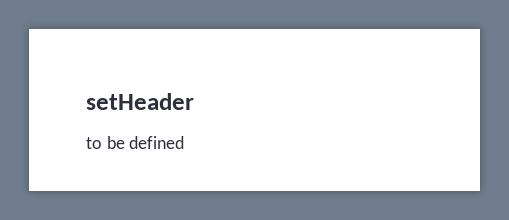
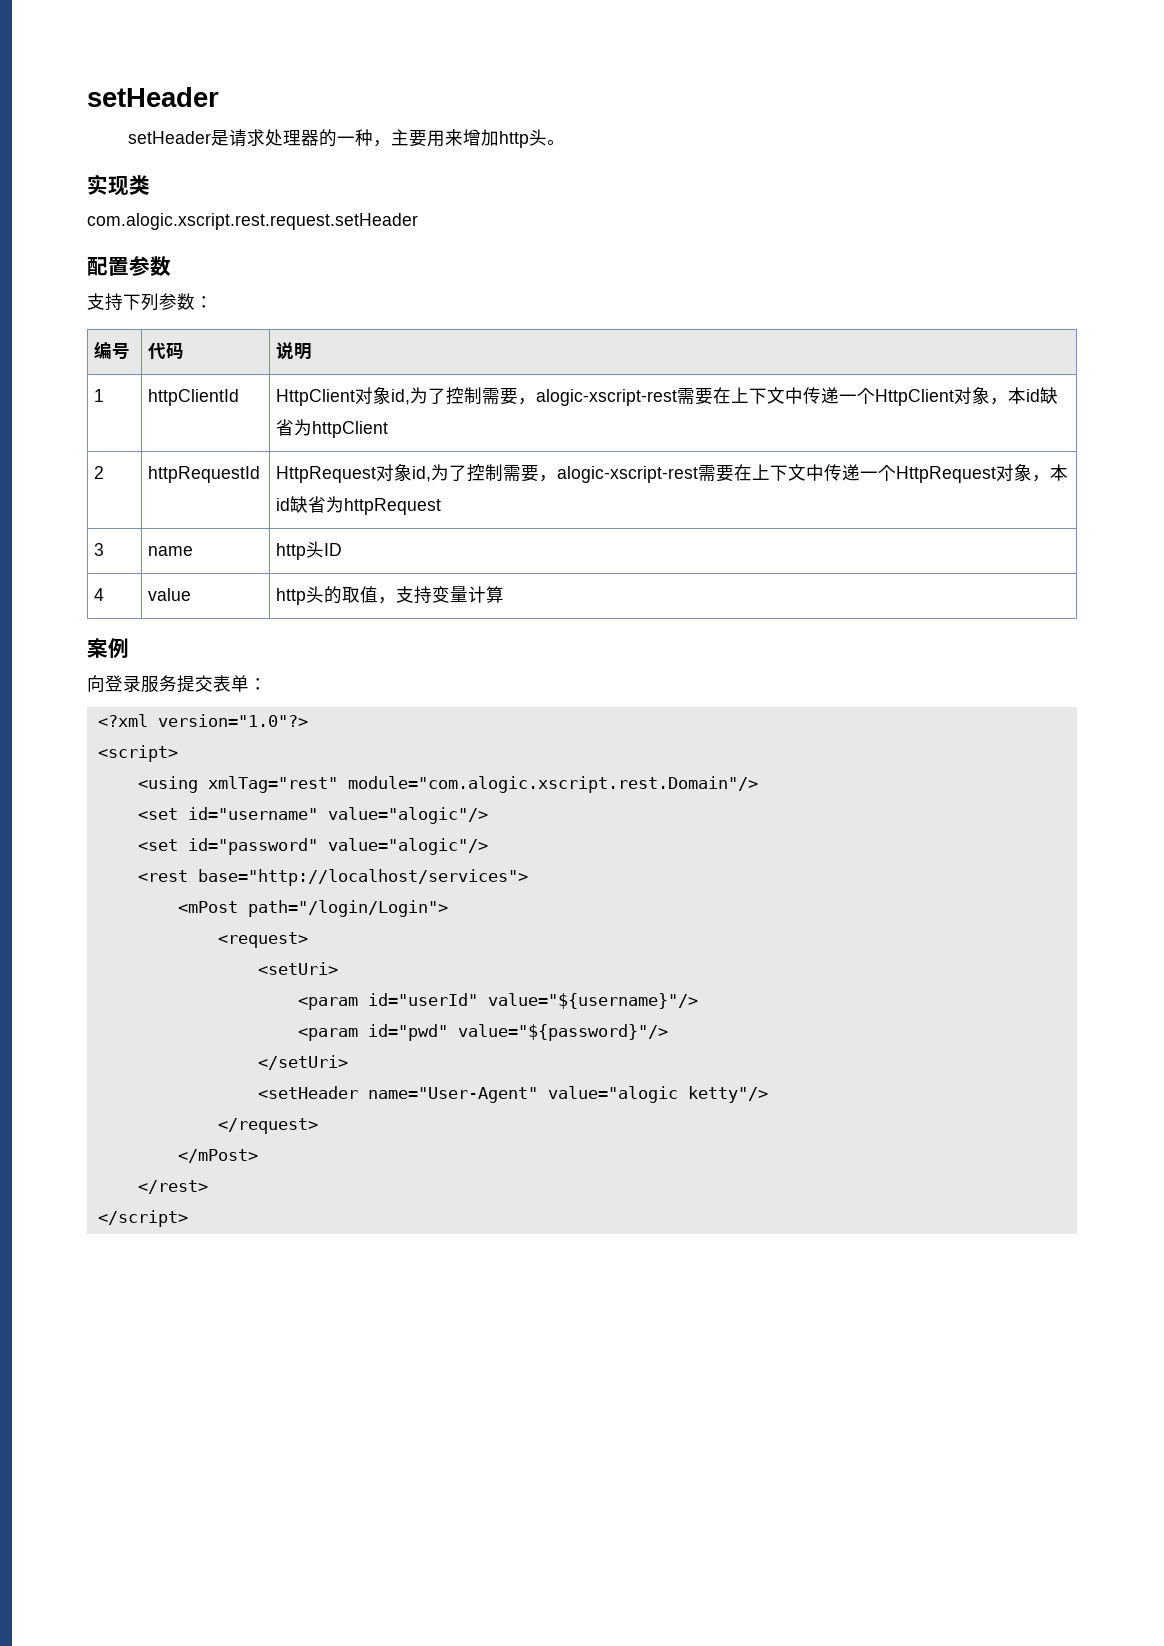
[86,136,185,149] to be defined -> [128,129,566,148] [87,174,150,196] [87,213,418,230] [87,256,171,276] [87,293,213,311] [94,341,131,359] [148,342,185,360] [276,342,313,360] [94,389,105,402] [148,389,240,406] [276,387,1059,406] [276,419,389,438] [94,466,105,479] [148,466,261,483] [276,464,1069,483] [276,496,442,515] [94,543,105,556] [148,546,194,556] [276,541,343,560] [94,588,105,601] [148,588,192,601] [276,586,505,605] [87,638,129,658] [87,675,267,693] [97,714,308,727] [97,745,178,762] [137,776,758,793] [137,807,488,824] [137,838,488,855] [137,869,528,886] [177,900,448,917] [217,932,308,948] [257,962,338,975] [297,993,698,1010] [297,1024,668,1041] [257,1055,348,1070] [257,1086,768,1103] [217,1118,318,1134] [177,1149,258,1163] [137,1180,208,1194] [97,1210,188,1227] setHeader是请求处理器的一种，主要用来增加http头。 // 实现类 // com.alogic.xscript.rest.request.setHeader // 配置参数 // 支持下列参数： // 编号 | 代码 | 说明 // 1 | httpClientId | HttpClient对象id,为了控制需要，alogic-xscript-rest需要在上下文中传递一个HttpClient对象，本id缺省为httpClient // 2 | httpRequestId | HttpRequest对象id,为了控制需要，alogic-xscript-rest需要在上下文中传递一个HttpRequest对象，本id缺省为httpRequest // 3 | name | http头ID // 4 | value | http头的取值，支持变量计算 // 案例 // 向登录服务提交表单： // <?xml version="1.0"?> // <script> // <using xmlTag="rest" module="com.alogic.xscript.rest.Domain"/> // <set id="username" value="alogic"/> // <set id="password" value="alogic"/> // <rest base="http://localhost/services"> // <mPost path="/login/Login"> // <request> // <setUri> // <param id="userId" value="${username}"/> // <param id="pwd" value="${password}"/> // </setUri> // <setHeader name="User-Agent" value="alogic ketty"/> // </request> // </mPost> // </rest> // </script>

